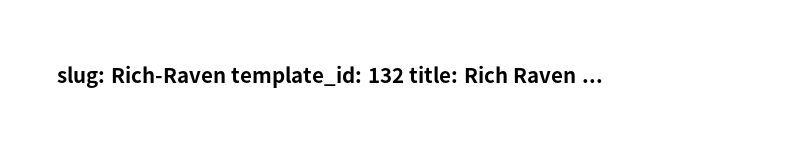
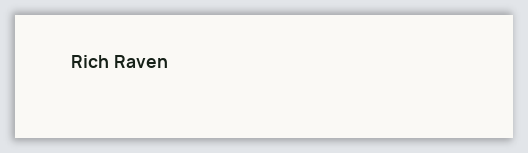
[57,65,459,88] slug: Rich-Raven template_id: 132 title: -> (71, 61) none
[581,79,603,83] ... -> (168, 61) none

